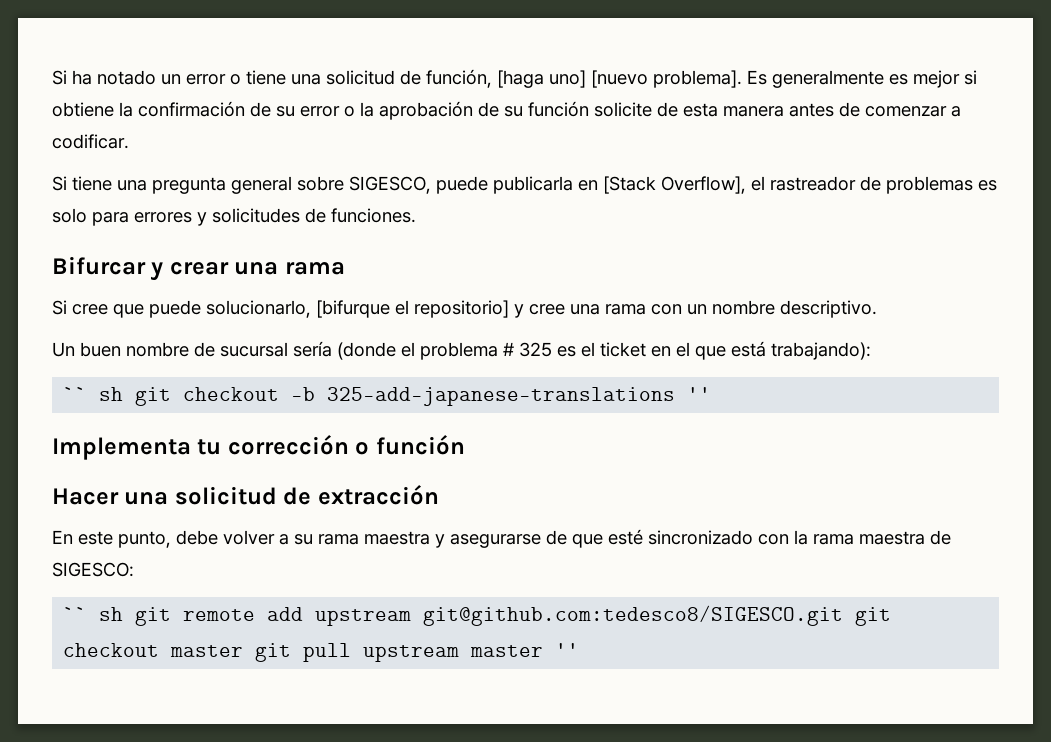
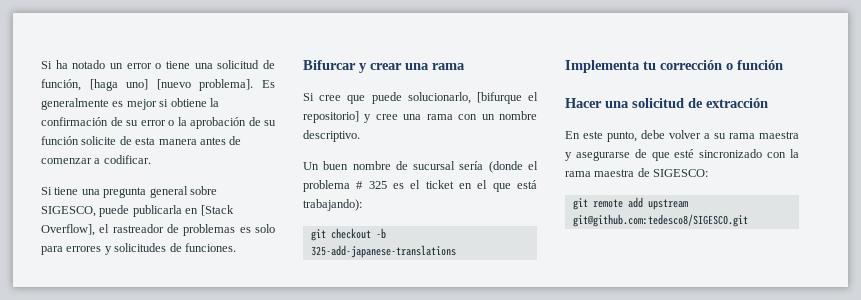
[63,387,124,401] `` sh -> (362, 205) none
[687,387,712,401] '' -> (456, 251) none
[63,607,124,621] `` sh -> (709, 173) none
[855,607,892,626] [63,643,580,662] git checkout master git pull upstream master '' -> (748, 220) none

